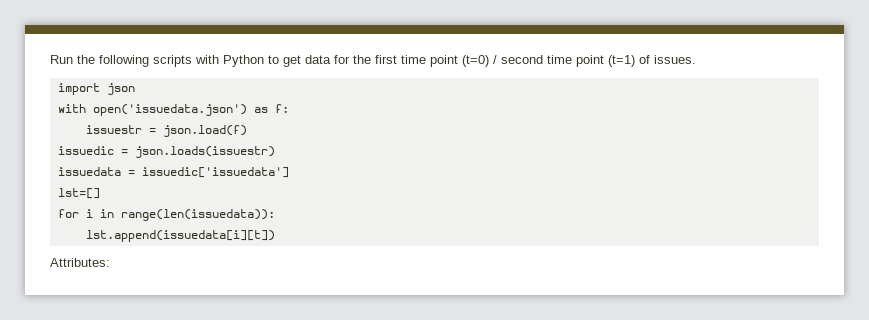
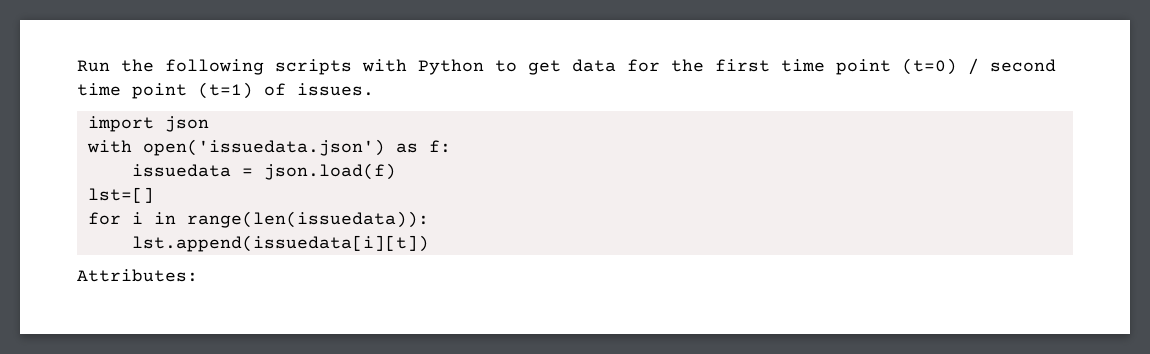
[85,125,142,134] issuestr -> [131,164,231,177] issuedata
[57,146,275,158] [57,167,289,178] // issuedic = json.loads(issuestr) // issuedata = issuedic['issuedata'] -> (396, 171) none

